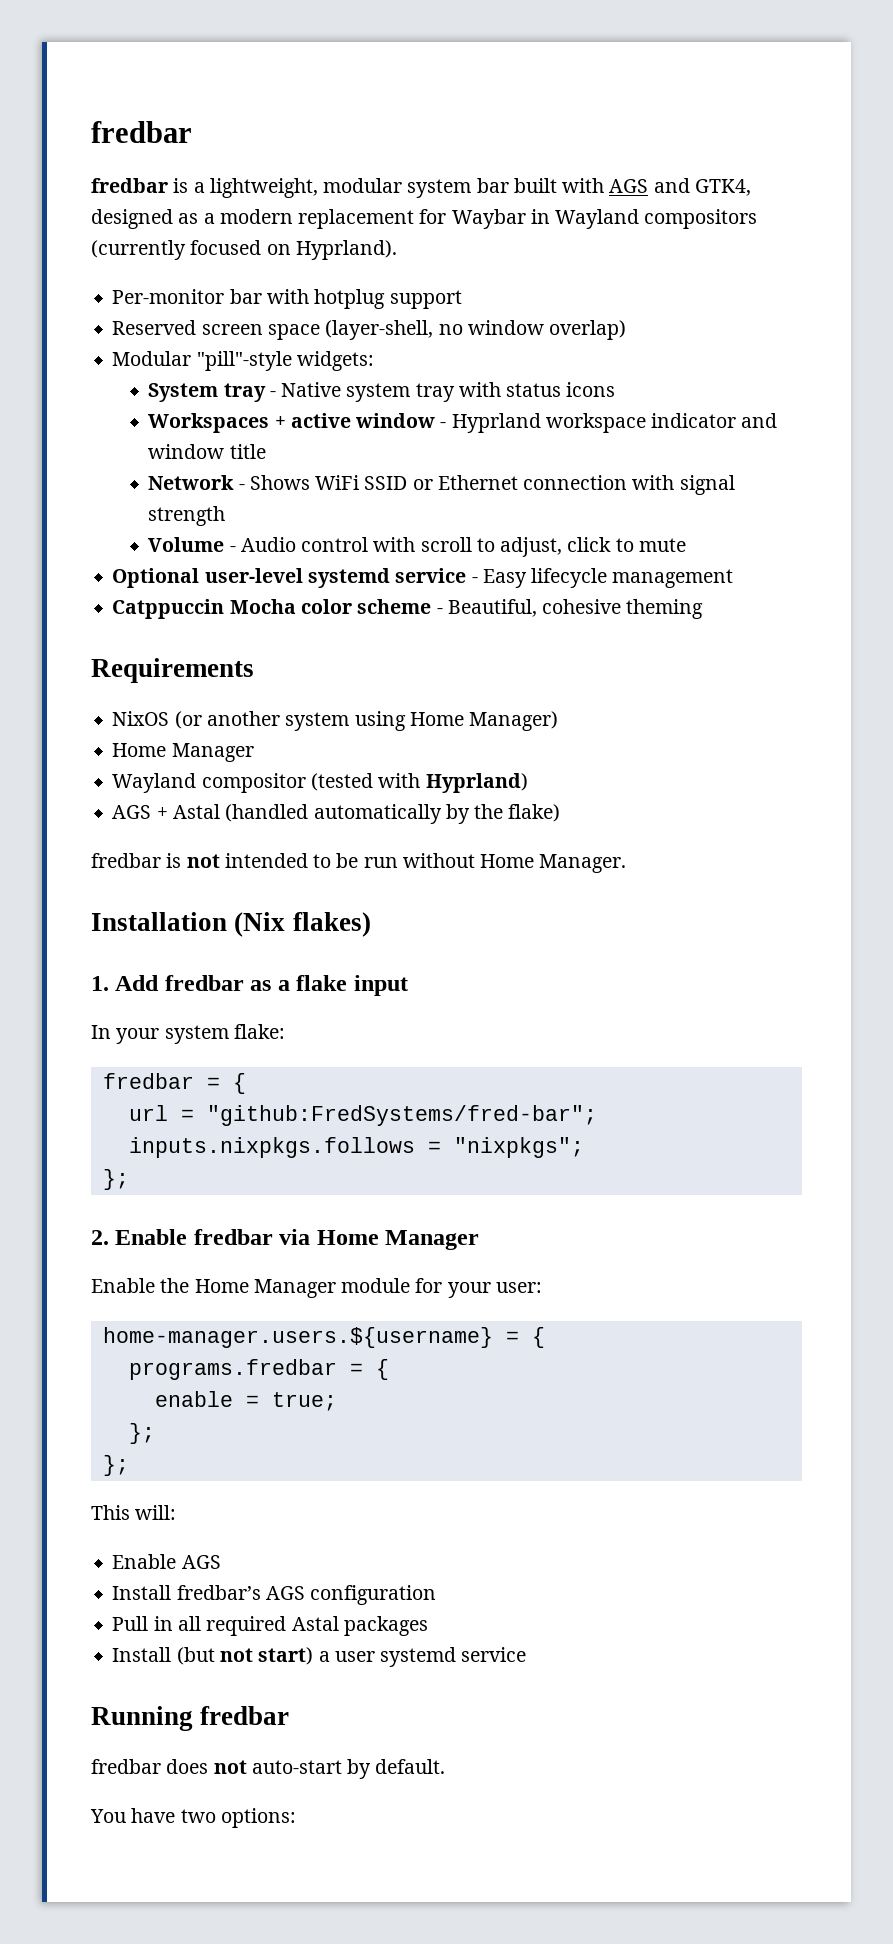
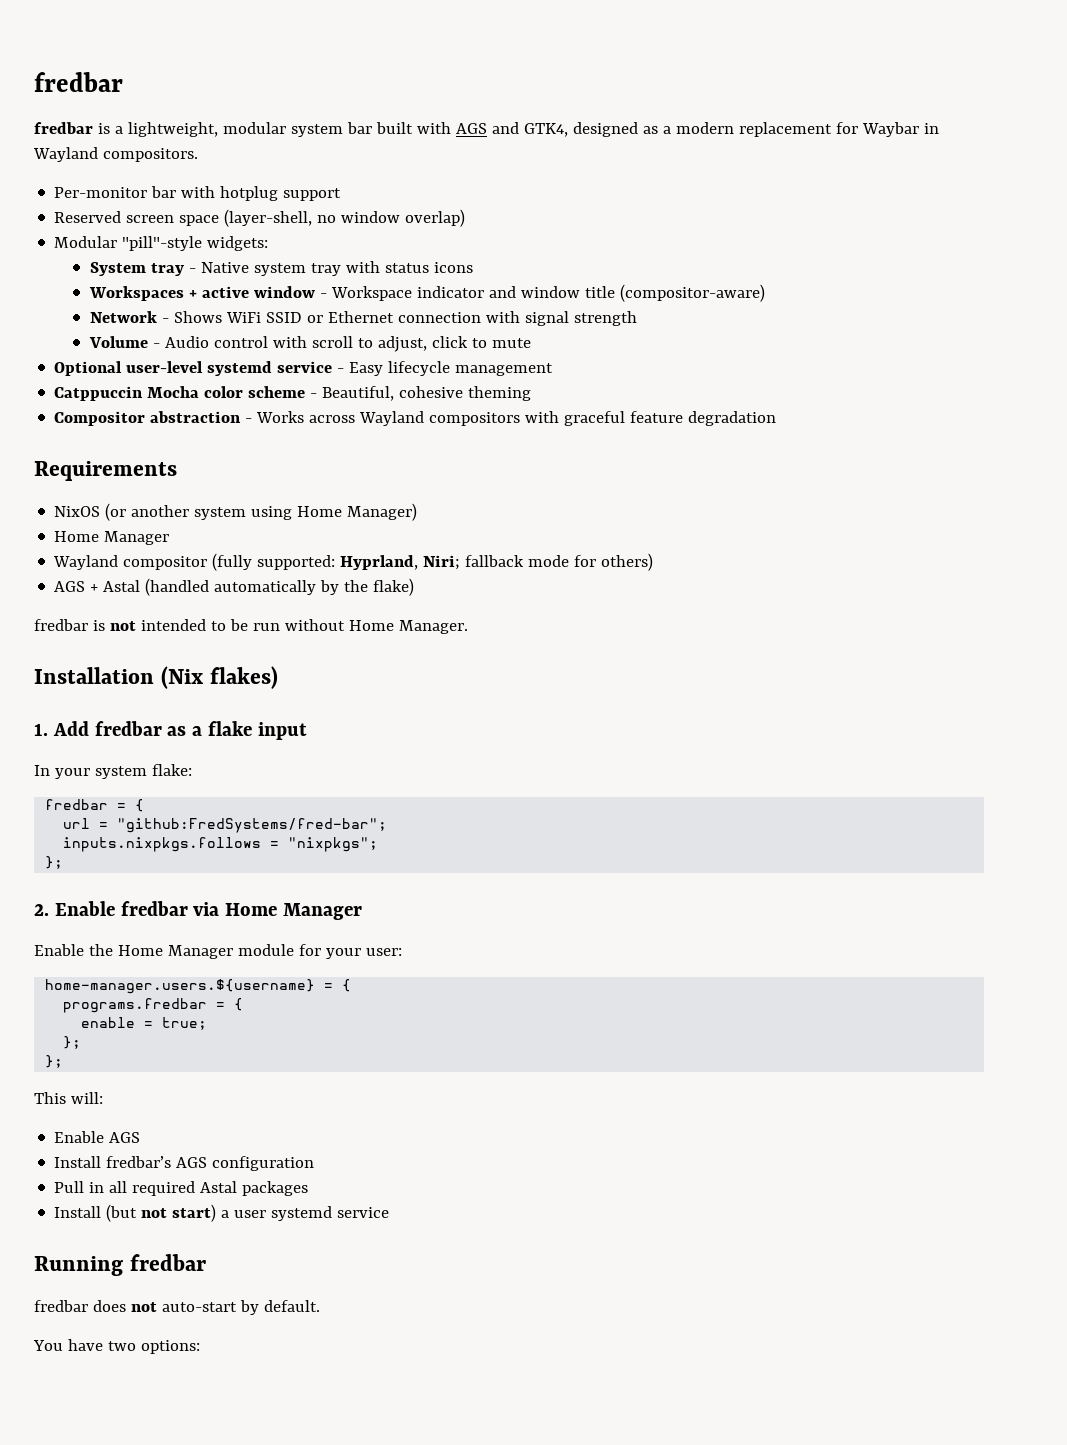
[644,209,758,229] [91,240,397,260] compositors (currently focused on Hyprland). -> [102,148,198,162] compositors.
[451,413,646,433] Hyprland workspace -> [330,286,412,301] Workspace
(266, 451) none -> [619,284,765,302] (compositor-aware)
(704, 609) none -> [54,411,777,426] // Compositor abstraction - Works across Wayland compositors with graceful feature degradation
[310,773,528,793] (tested with Hyprland) -> [212,553,654,571] (fully supported: Hyprland, Niri; fallback mode for others)

